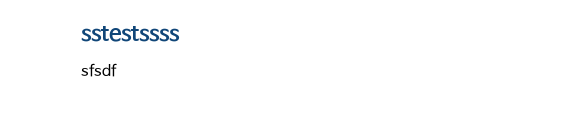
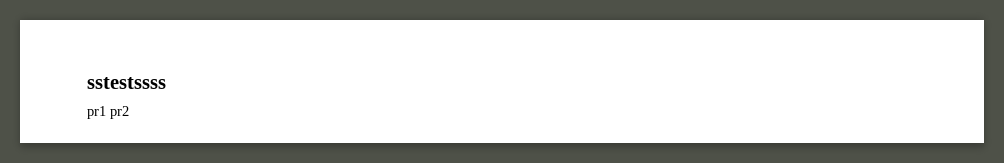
[81,63,117,77] sfsdf -> [87,106,129,119] pr1 pr2

